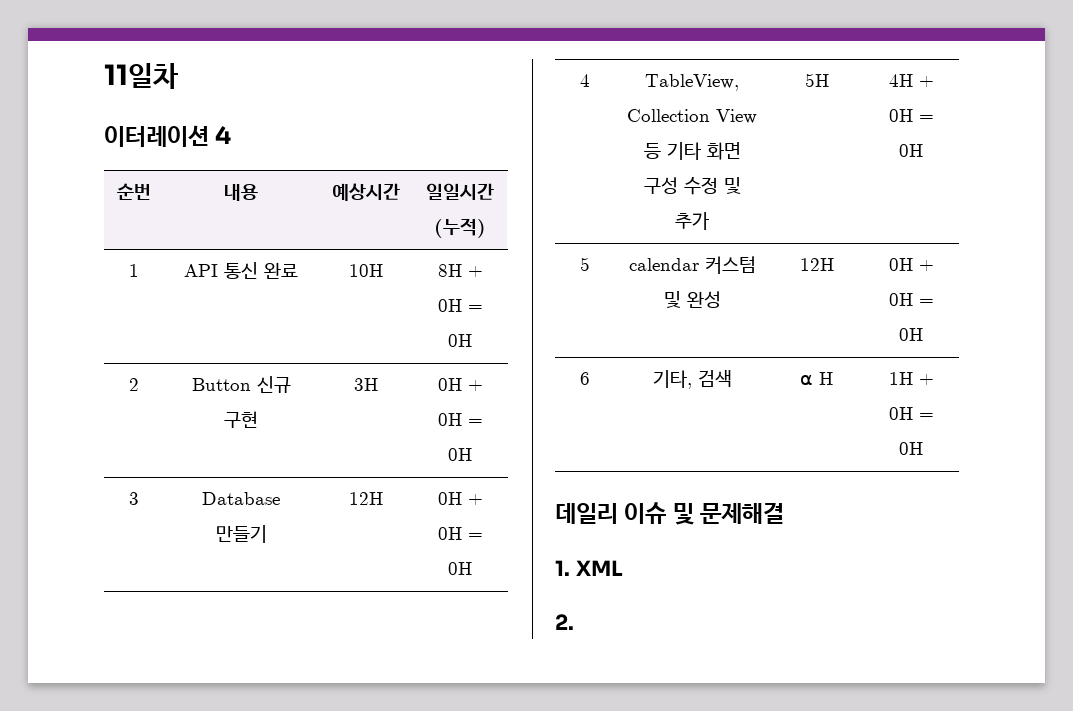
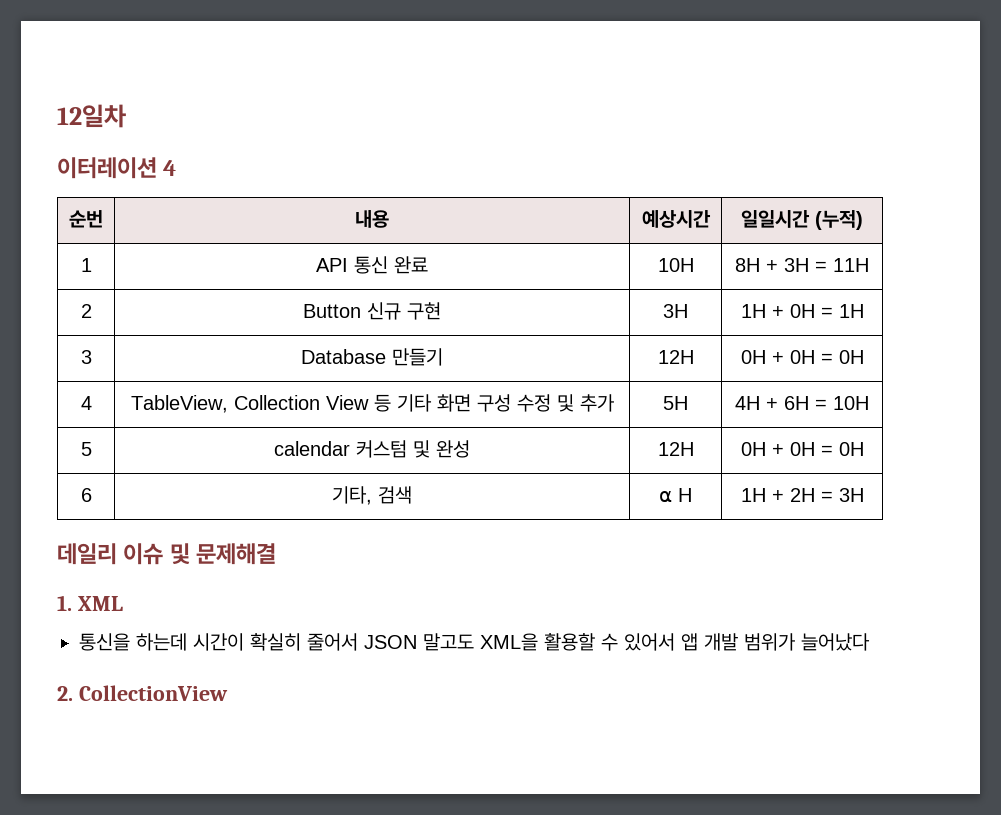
[104,63,178,89] 11일차 -> [57,104,126,128] 12일차
[437,299,483,312] [448,334,472,347] 0H = 0H -> [784,258,869,272] 3H = 11H
[437,378,483,391] [437,413,483,426] [448,448,472,461] 0H + 0H = 0H -> [740,304,864,318] 1H + 0H = 1H
[888,109,934,122] [899,144,923,157] 0H = 0H -> [784,396,869,410] 6H = 10H
[888,407,934,420] [899,442,923,455] 0H = 0H -> [789,488,864,502] 2H = 3H
(623, 568) none -> [79,633,870,651] // 통신을 하는데 시간이 확실히 줄어서 JSON 말고도 XML을 활용할 수 있어서 앱 개발 범위가 늘어났다
(574, 622) none -> [78,685,228,701] CollectionView

